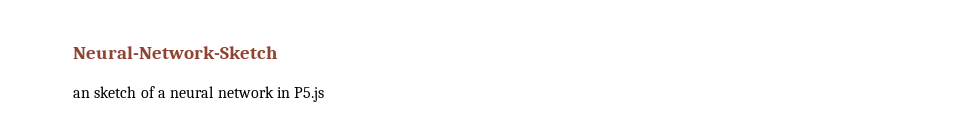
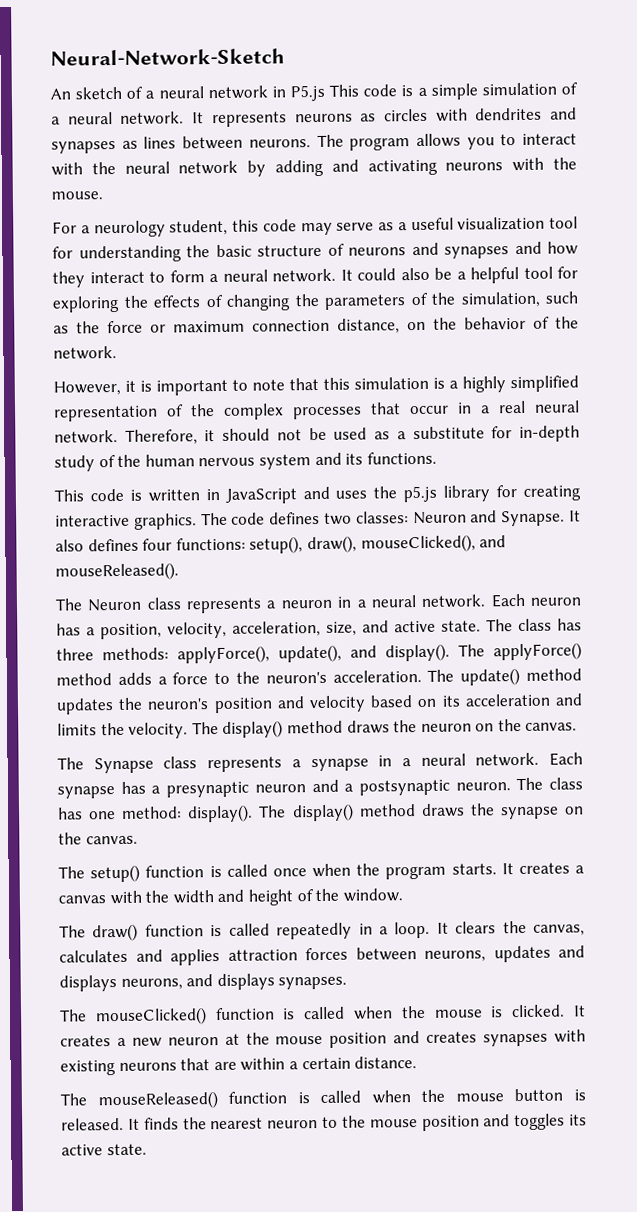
[73,90,90,98] an -> [50,88,71,100] An
(325, 94) none -> [329,82,579,100] [51,107,577,128] [51,133,577,154] [51,157,577,177] [51,191,103,200] [52,216,578,238] [52,241,578,263] [52,266,578,288] [52,291,579,313] [53,316,579,334] [53,345,117,360] [53,375,579,396] [54,400,580,422] [54,425,581,445] [54,451,437,472] [54,485,581,504] [55,510,582,530] [55,534,507,554] [55,562,179,581] [55,593,583,614] [56,618,582,640] [56,642,582,664] [56,667,582,686] [56,693,583,715] [57,718,578,739] [57,752,583,774] [57,777,583,799] [57,803,585,823] [58,832,138,845] [58,862,584,883] [58,888,403,906] [59,920,585,942] [59,945,585,966] [59,973,348,992] [60,1004,587,1026] [60,1029,587,1048] [60,1056,418,1076] [60,1088,586,1110] [61,1113,587,1132] [61,1143,147,1156] This code is a simple simulation of a neural network. It represents neurons as circles with dendrites and synapses as lines between neurons. The program allows you to interact with the neural network by adding and activating neurons with the mouse. // For a neurology student, this code may serve as a useful visualization tool for understanding the basic structure of neurons and synapses and how they interact to form a neural network. It could also be a helpful tool for exploring the effects of changing the parameters of the simulation, such as the force or maximum connection distance, on the behavior of the network. // However, it is important to note that this simulation is a highly simplified representation of the complex processes that occur in a real neural network. Therefore, it should not be used as a substitute for in-depth study of the human nervous system and its functions. // This code is written in JavaScript and uses the p5.js library for creating interactive graphics. The code defines two classes: Neuron and Synapse. It also defines four functions: setup(), draw(), mouseClicked(), and mouseReleased(). // The Neuron class represents a neuron in a neural network. Each neuron has a position, velocity, acceleration, size, and active state. The class has three methods: applyForce(), update(), and display(). The applyForce() method adds a force to the neuron's acceleration. The update() method updates the neuron's position and velocity based on its acceleration and limits the velocity. The display() method draws the neuron on the canvas. // The Synapse class represents a synapse in a neural network. Each synapse has a presynaptic neuron and a postsynaptic neuron. The class has one method: display(). The display() method draws the synapse on the canvas. // The setup() function is called once when the program starts. It creates a canvas with the width and height of the window. // The draw() function is called repeatedly in a loop. It clears the canvas, calculates and applies attraction forces between neurons, updates and displays neurons, and displays synapses. // The mouseClicked() function is called when the mouse is clicked. It creates a new neuron at the mouse position and creates synapses with existing neurons that are within a certain distance. // The mouseReleased() function is called when the mouse button is released. It finds the nearest neuron to the mouse position and toggles its active state.

